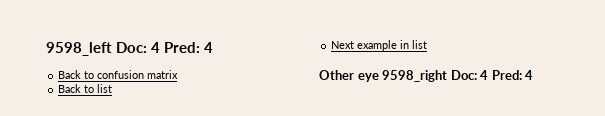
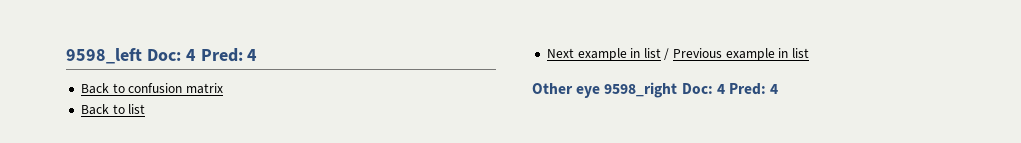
(428, 44) none -> [664,48,810,61] / Previous example in list

